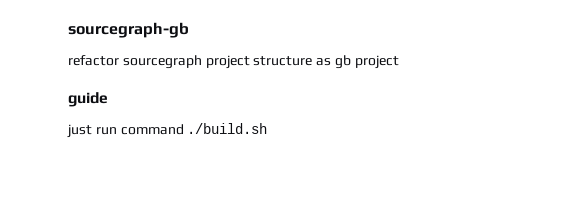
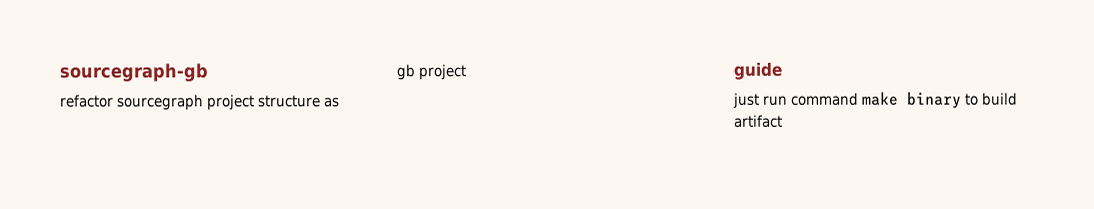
[187,123,268,134] ./build.sh -> [861,91,1019,109] [734,114,783,128] make binary to build artifact

